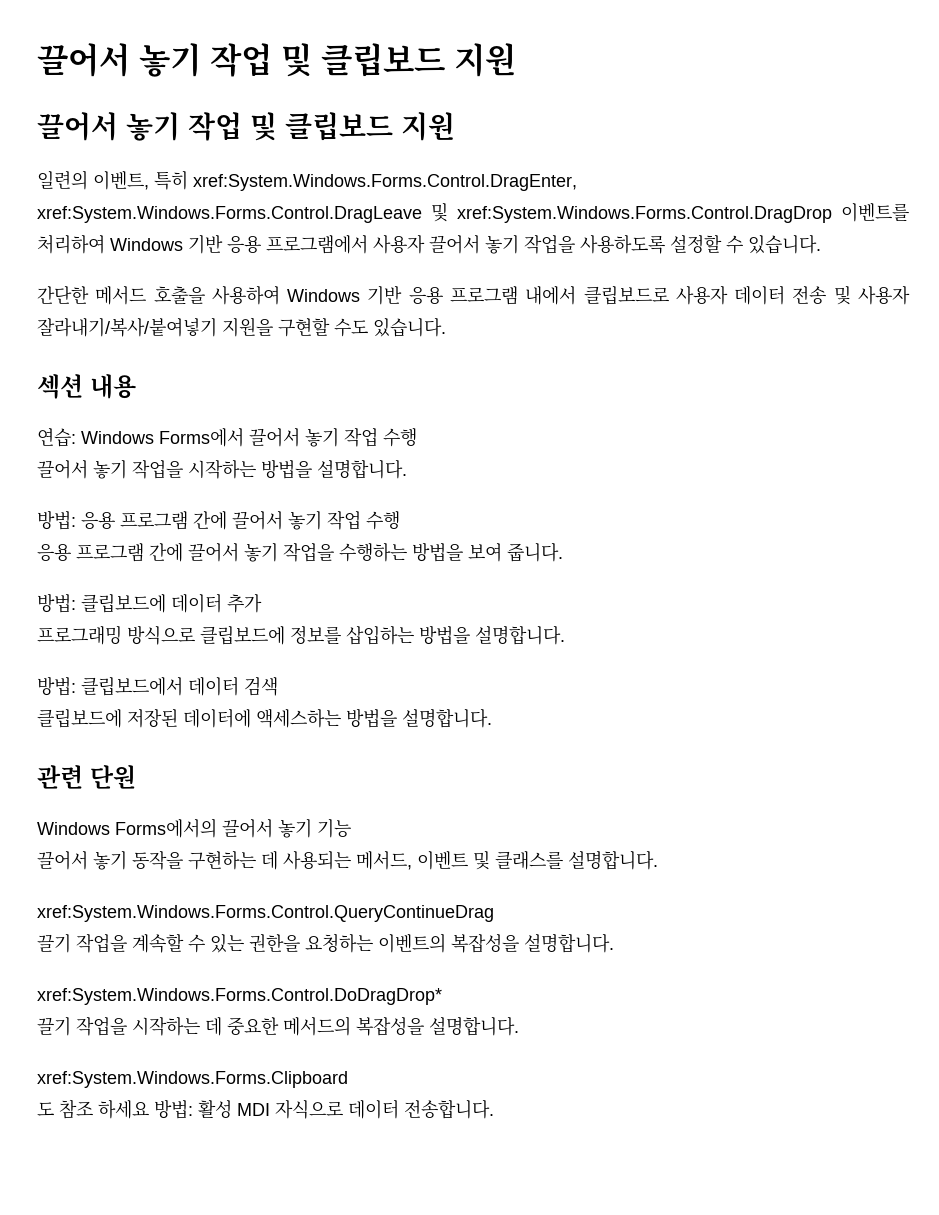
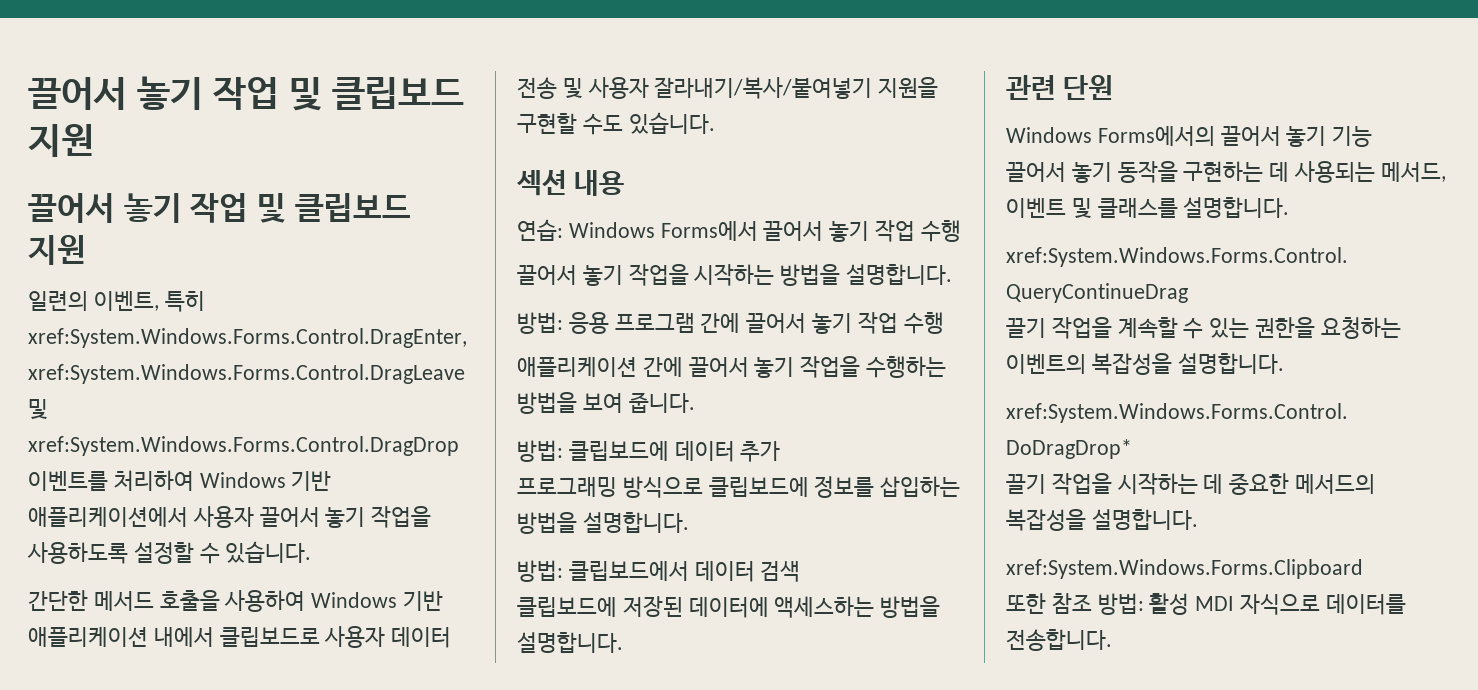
[227,235,368,254] 응용 프로그램에서 -> [28,506,188,527] 애플리케이션에서
[408,286,518,305] 응용 프로그램 -> [28,626,148,647] 애플리케이션
[37,543,144,562] 응용 프로그램 -> [517,356,637,377] 애플리케이션
[37,1099,149,1119] 도 참조 하세요 -> [1006,593,1092,614] 또한 참조
[348,1099,399,1119] 데이터 -> [1325,593,1406,615] 데이터를

